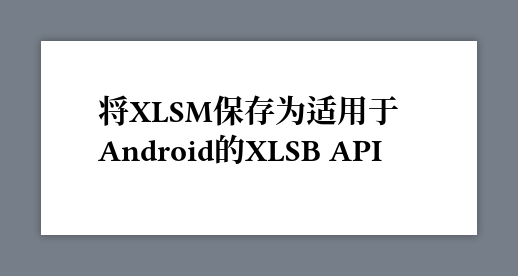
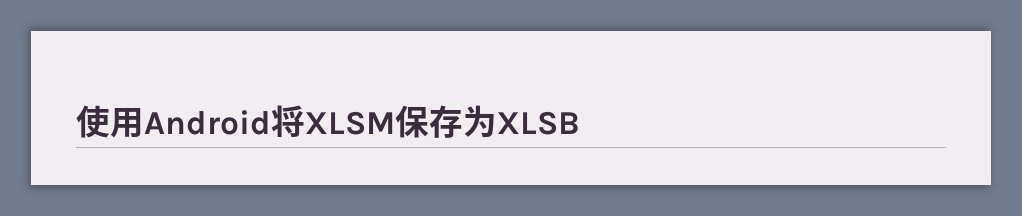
(98, 110) none -> [76,105,271,138] 使用Android
[306,95,399,126] [98,134,383,165] 适用于Android的XLSB API -> [497,111,580,135] XLSB

